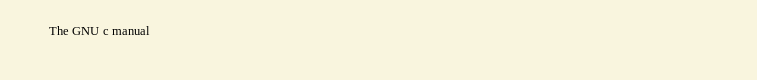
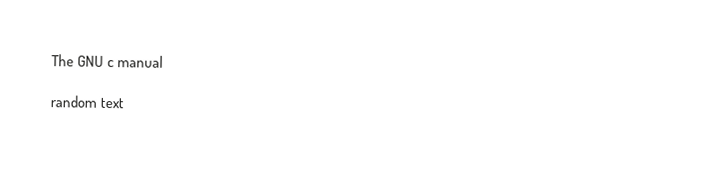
(151, 30) none -> [50,95,125,109] // random text

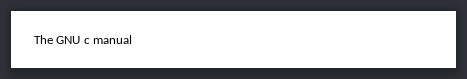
[50,95,125,109] // random text -> (133, 39) none

